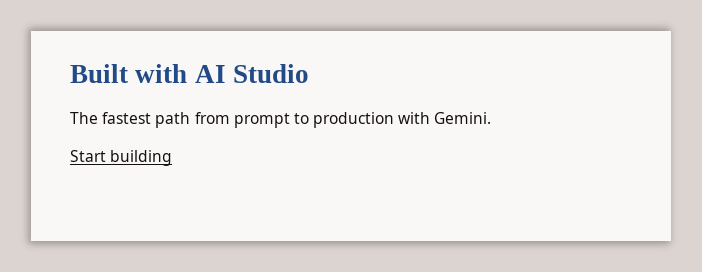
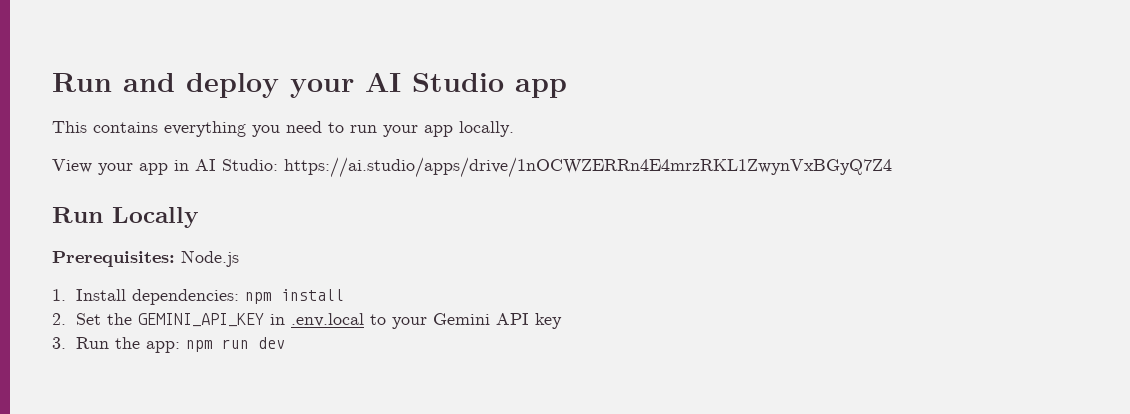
[70,64,309,83] [70,112,492,128] [70,150,173,166] Built with AI Studio // The fastest path from prompt to production with Gemini. // Start building -> [52,73,567,98] [52,121,514,137] [52,157,892,178] [52,207,199,228] [52,250,239,267] [52,289,344,305] [52,313,562,329] [52,337,285,353] Run and deploy your AI Studio app // This contains everything you need to run your app locally. // View your app in AI Studio: https://ai.studio/apps/drive/1nOCWZERRn4E4mrzRKL1ZwynVxBGyQ7Z4 // Run Locally // Prerequisites: Node.js // 1. Install dependencies: npm install // 2. Set the GEMINI_API_KEY in .env.local to your Gemini API key // 3. Run the app: npm run dev

